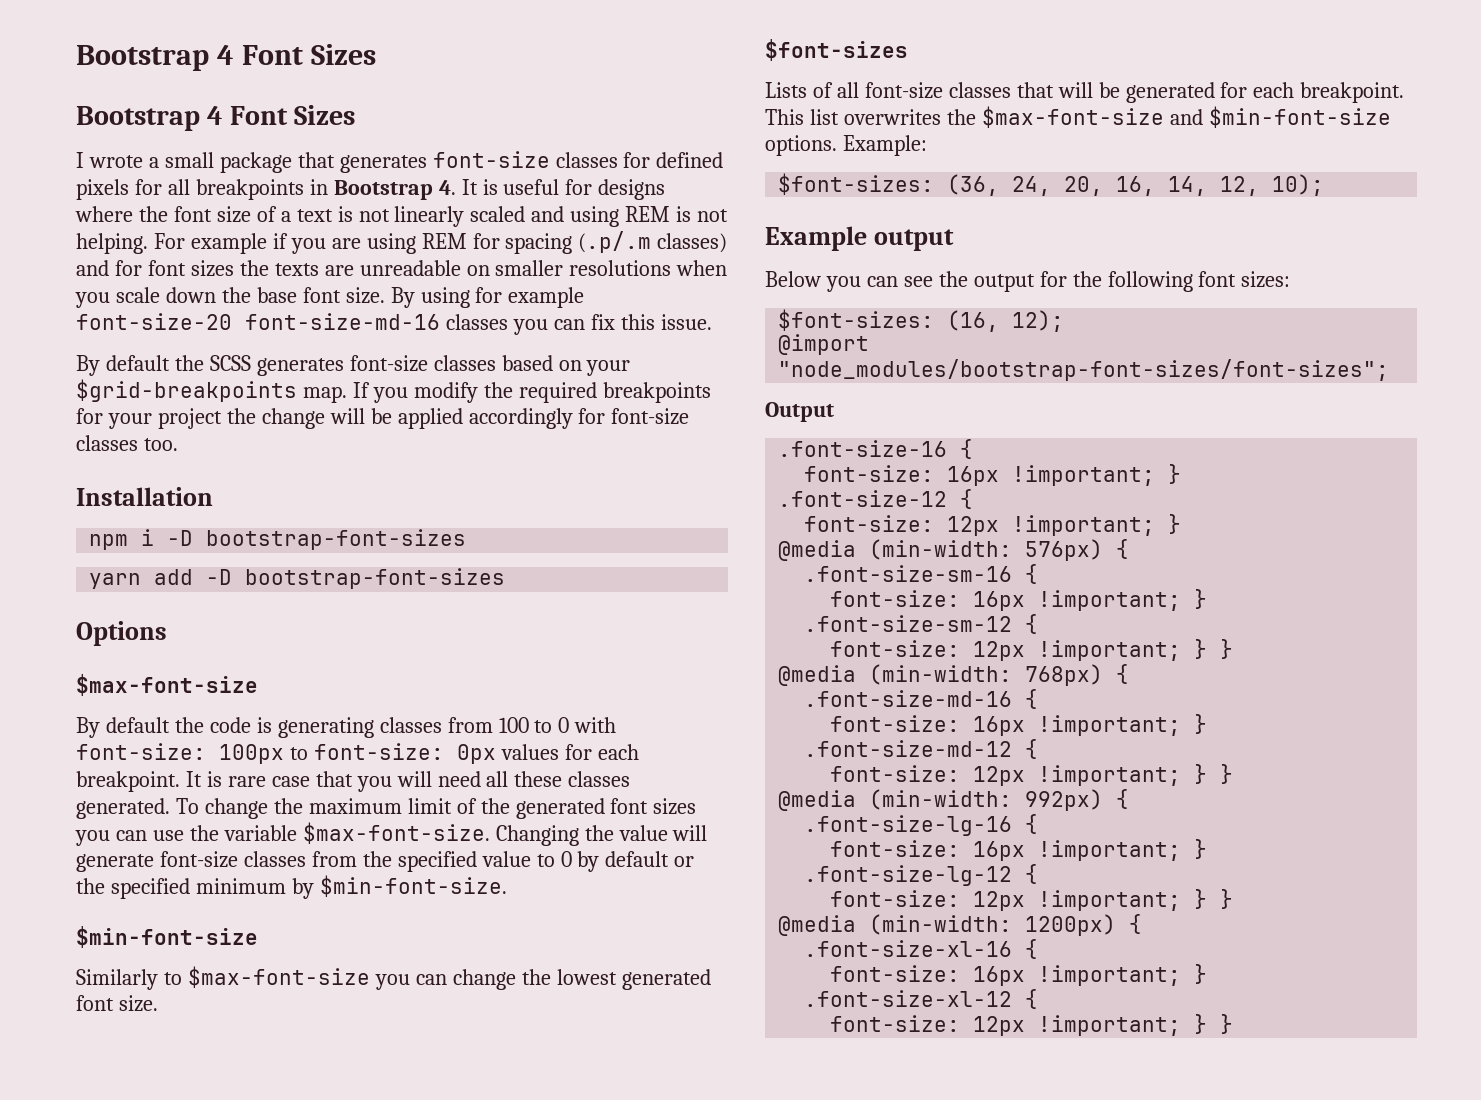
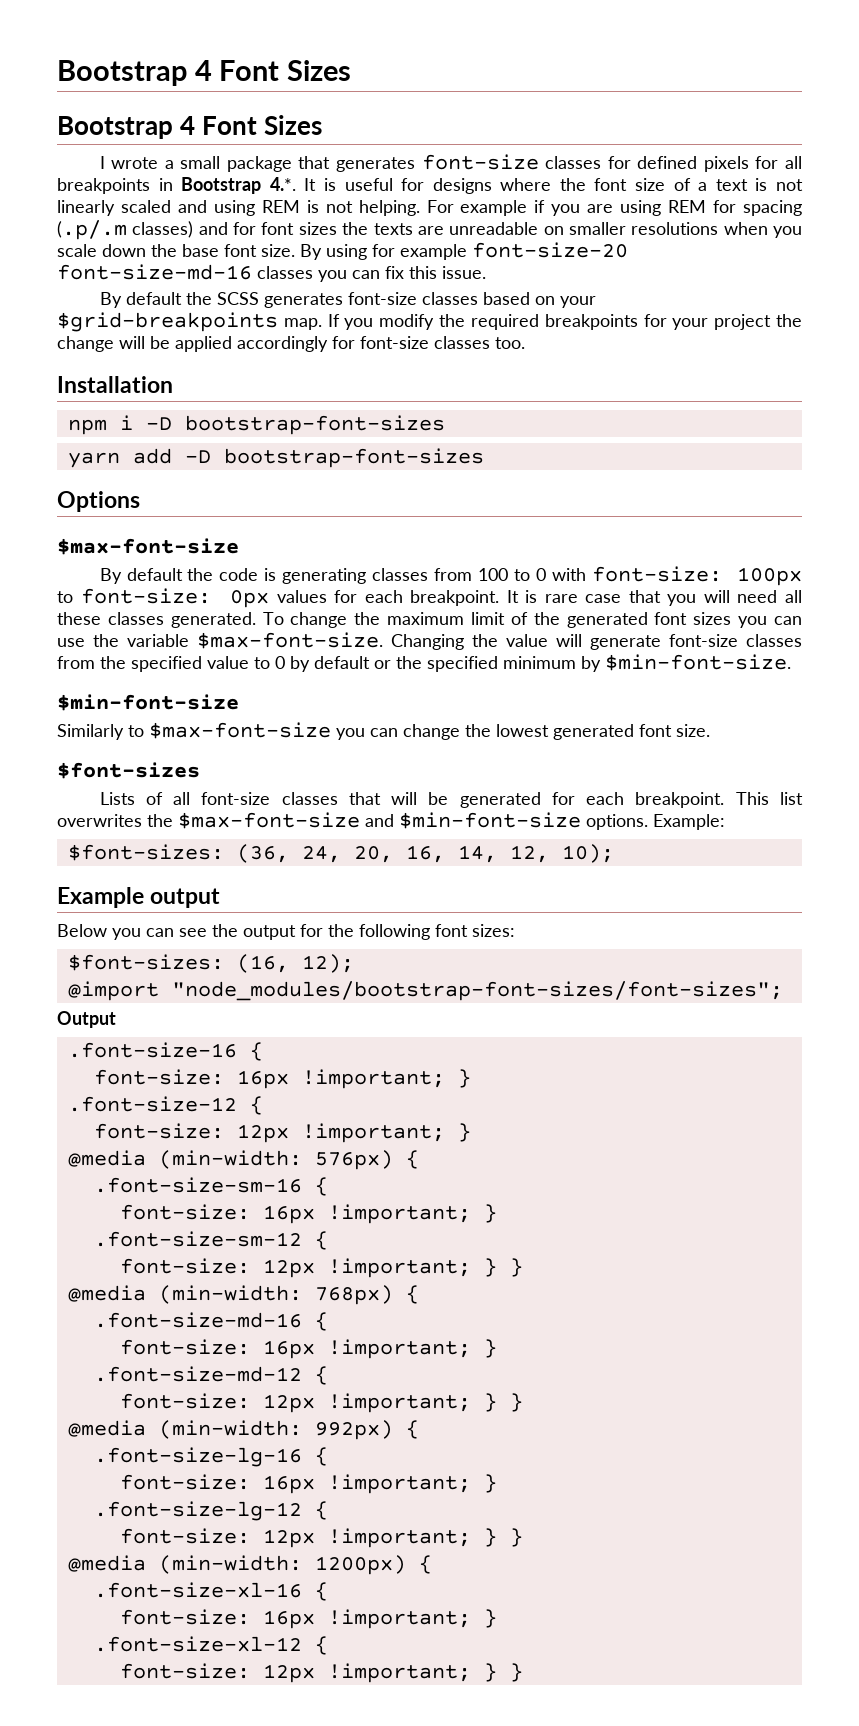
[438,180,456,195] 4. -> [269,177,296,191] 4.*.

